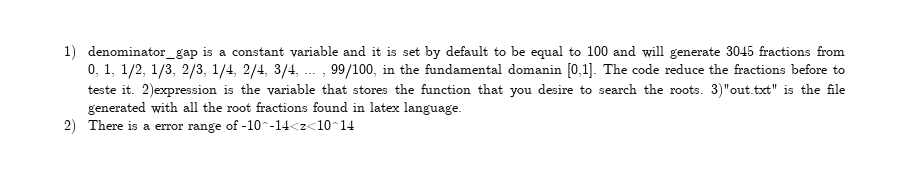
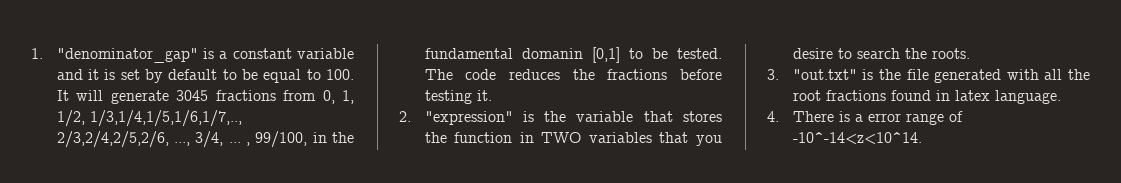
[64,45,198,60] 1) denominator_gap -> [31,48,198,63] 1. "denominator_gap"
[586,46,637,56] 100 and -> [326,69,354,80] [56,90,69,101] 100. It
[151,63,269,80] 1/3, 2/3, 1/4, 2/4, -> [89,110,242,127] [56,131,190,148] 1/3,1/4,1/5,1/6,1/7,.., 2/3,2/4,2/5,2/6, ...,
[567,63,598,78] [0,1]. -> [591,47,722,63] [0,1] to be tested.
[664,64,704,74] reduce -> [508,69,560,80] reduces
[832,65,845,74] [87,85,116,94] to teste -> [424,90,472,104] testing
[142,83,218,98] 2)expression -> [399,111,513,125] // 2. "expression"
(472, 89) none -> [519,132,652,143] in TWO variables
[710,83,778,98] 3)"out.txt" -> [767,69,857,80] // 3. "out.txt"
[64,119,76,134] 2) -> [767,111,779,122] 4.
[241,120,354,131] -10^-14<z<10^14 -> [792,132,922,144] -10^-14<z<10^14.

